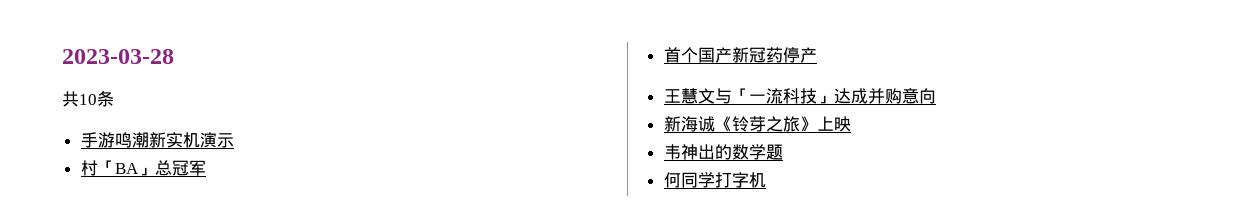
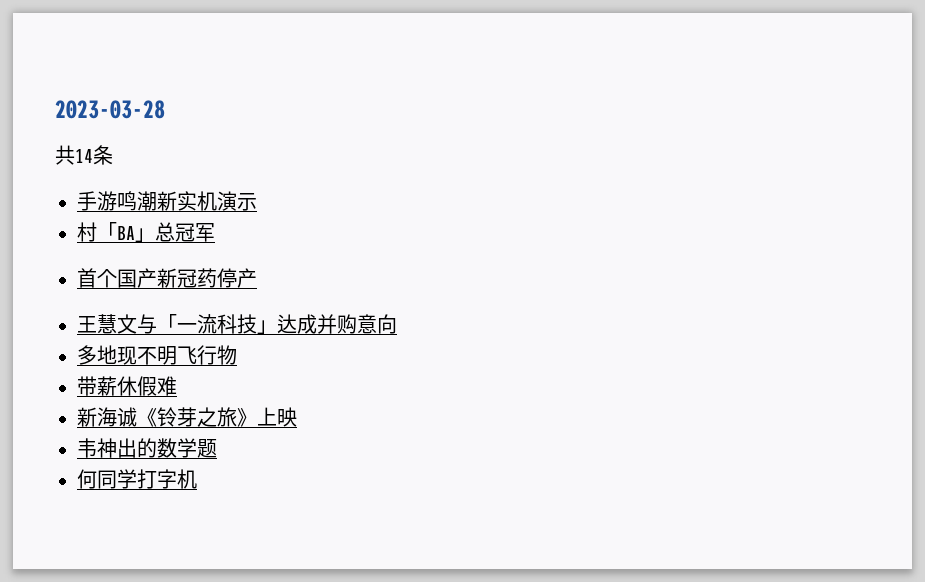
[79,94,97,105] 10 -> [75,149,93,163] 14
(936, 96) none -> [77,345,237,365] [77,376,177,396] // 多地现不明飞行物 // 带薪休假难

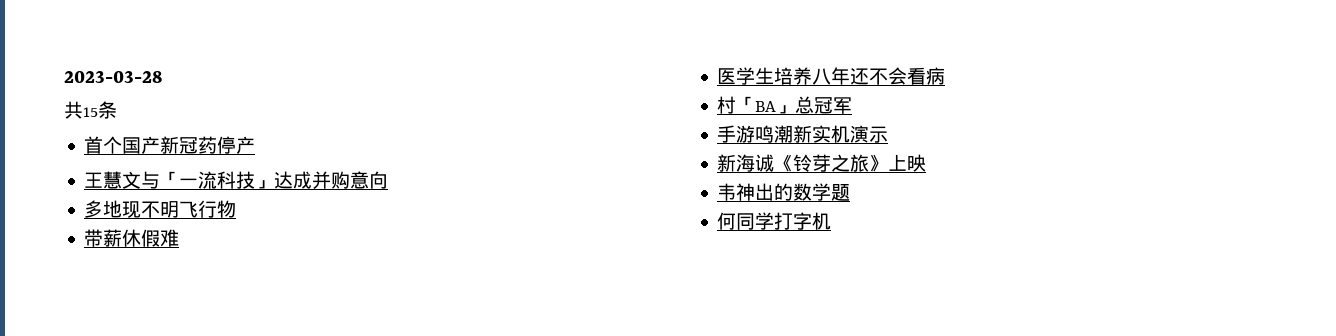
[75,149,93,163] 14 -> [83,107,98,117] 15
[77,191,257,211] [77,222,215,242] // 手游鸣潮新实机演示 // 村「BA」总冠军 -> (117, 110) none
(177, 386) none -> [717,67,946,85] [717,96,853,114] [717,125,889,143] // 医学生培养八年还不会看病 // 村「BA」总冠军 // 手游鸣潮新实机演示

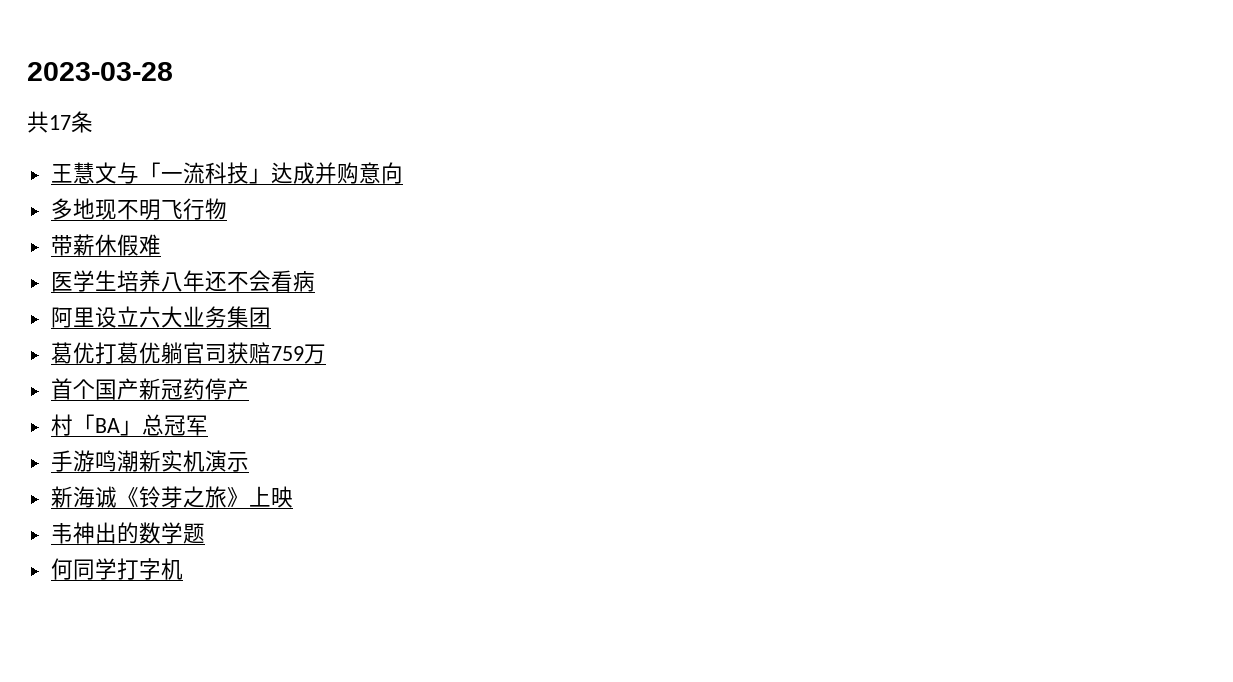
[83,107,98,117] 15 -> [49,115,71,130] 17
[84,136,256,154] // 首个国产新冠药停产 -> (93, 122) none
(946, 76) none -> [50,306,271,328] [50,342,326,364] [50,378,249,400] // 阿里设立六大业务集团 // 葛优打葛优躺官司获赔759万 // 首个国产新冠药停产

